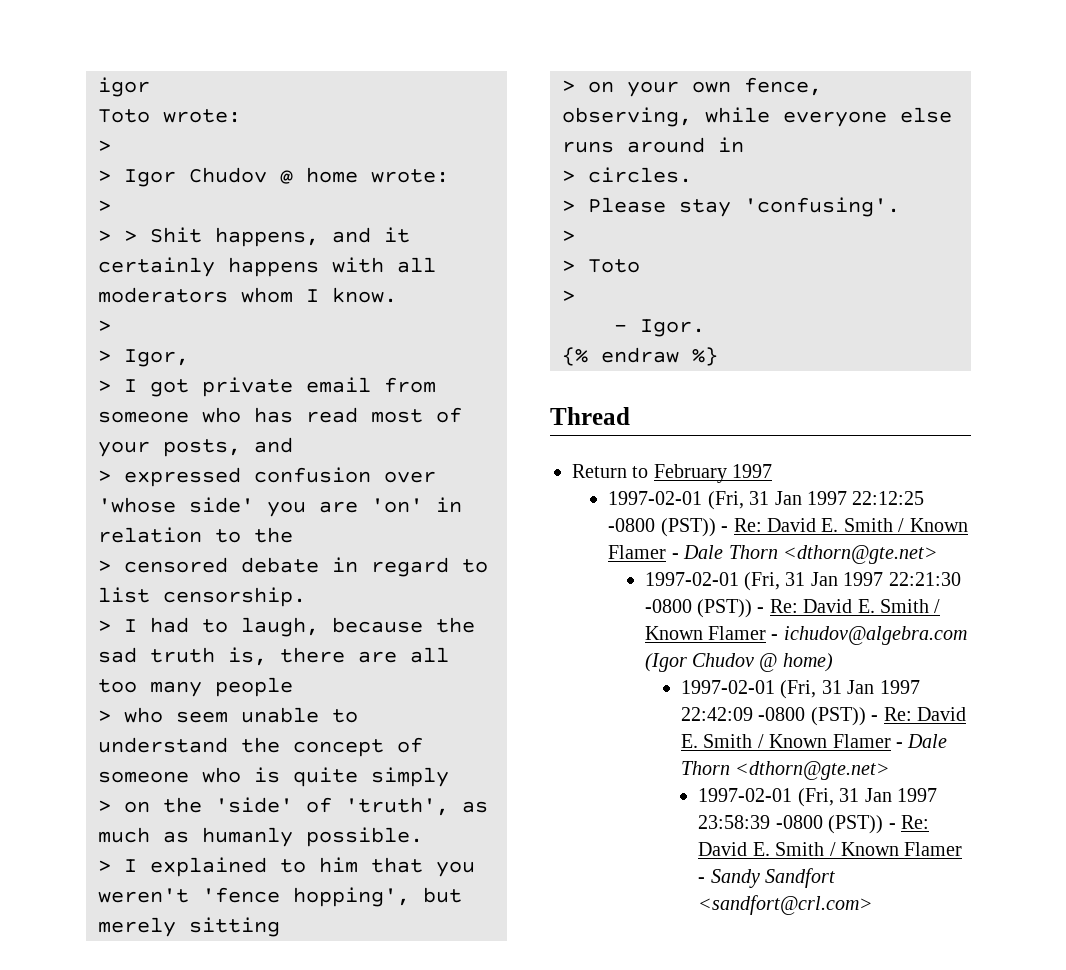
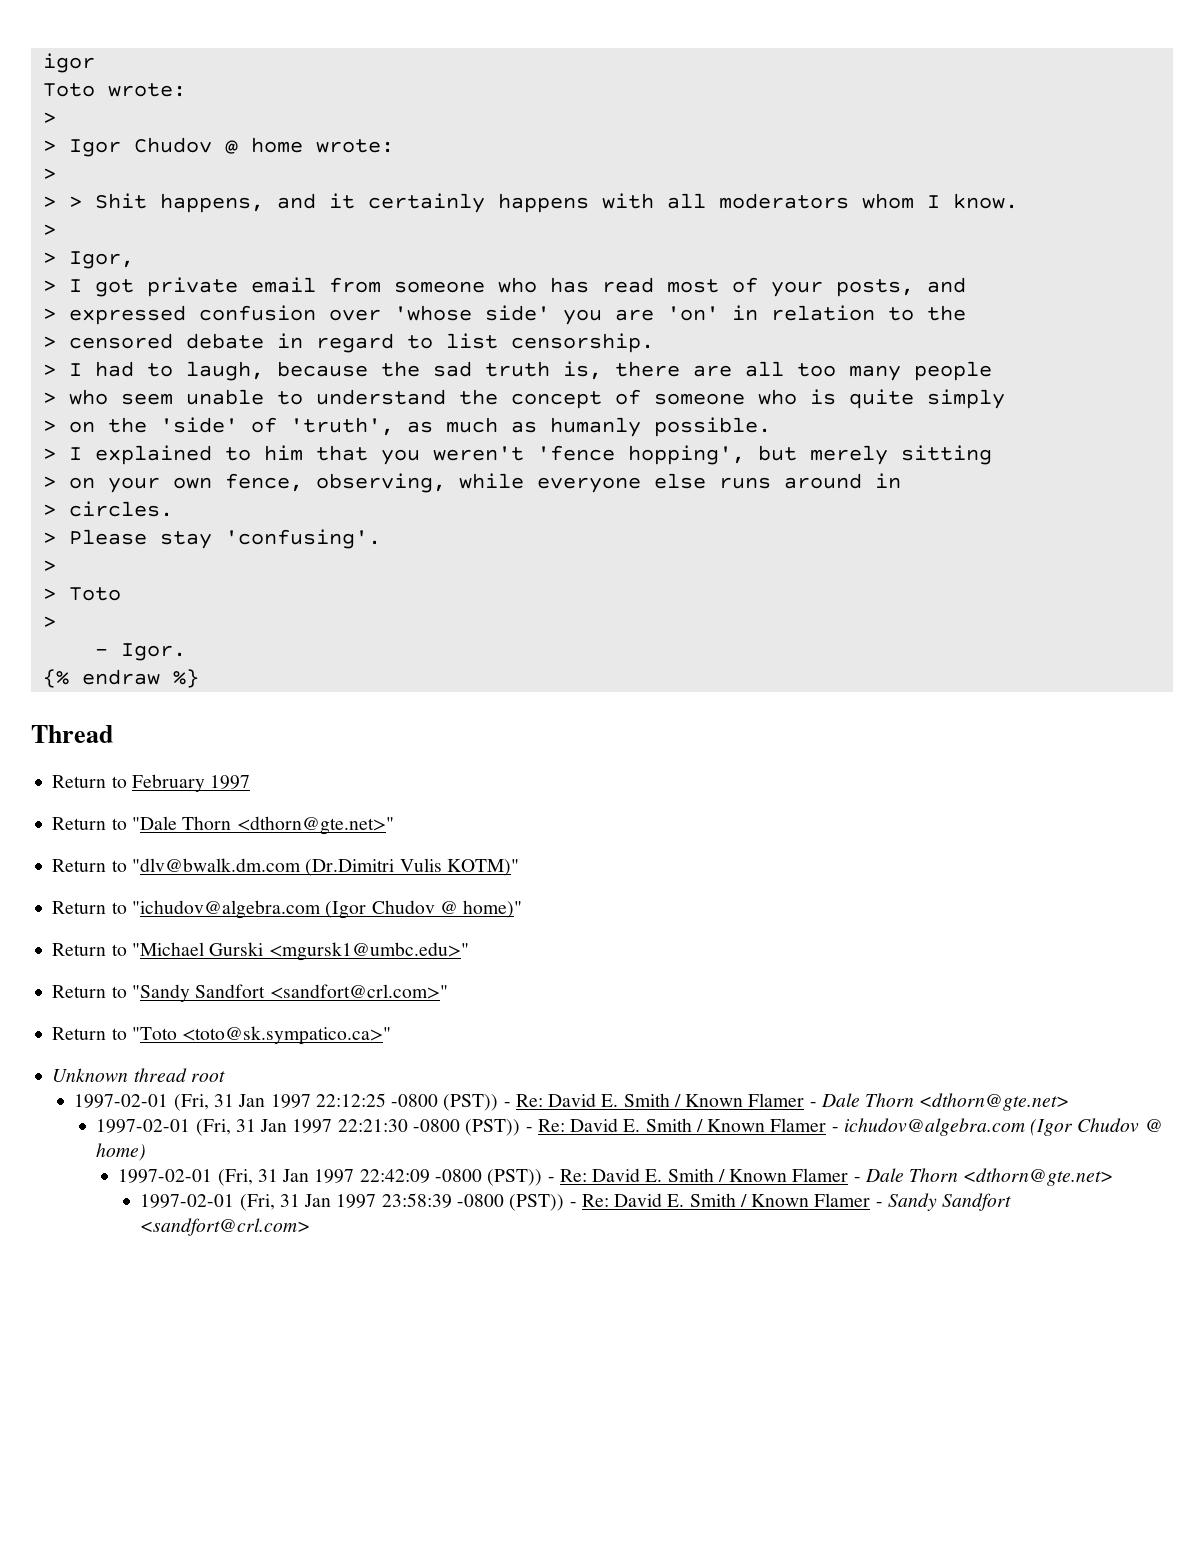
(773, 471) none -> [52,816,394,835] [52,858,519,876] [52,900,523,919] [52,942,469,961] [52,984,448,1002] [52,1026,392,1045] [52,1068,225,1082] // Return to "Dale Thorn <dthorn@gte.net>" // Return to "dlv@bwalk.dm.com (Dr.Dimitri Vulis KOTM)" // Return to "ichudov@algebra.com (Igor Chudov @ home)" // Return to "Michael Gurski <mgursk1@umbc.edu>" // Return to "Sandy Sandfort <sandfort@crl.com>" // Return to "Toto <toto@sk.sympatico.ca>" // Unknown thread root

